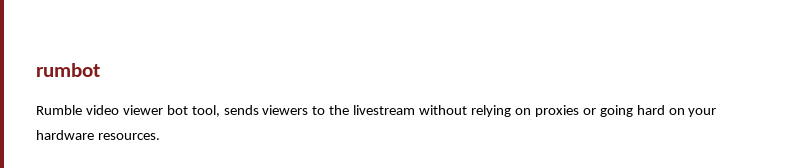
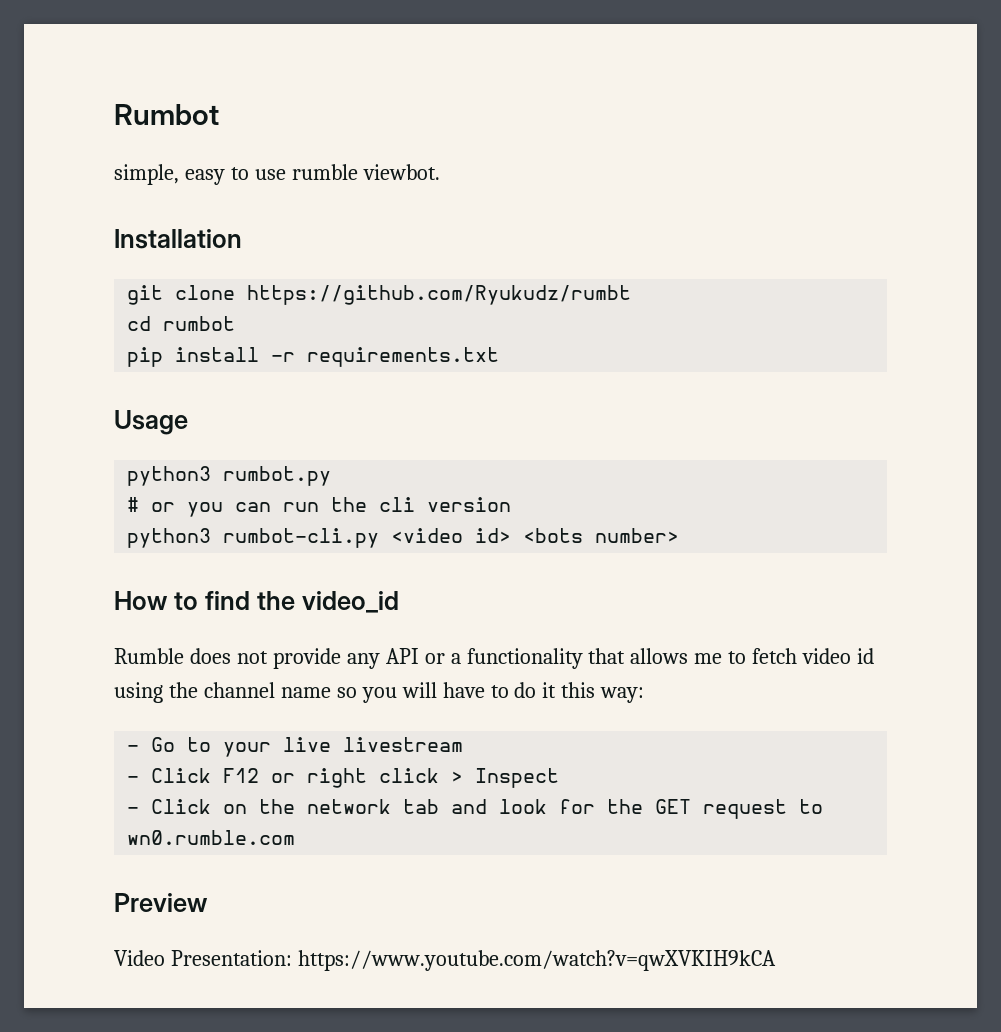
[36,63,100,77] [36,105,717,117] [36,130,160,140] rumbot // Rumble video viewer bot tool, sends viewers to the livestream without relying on proxies or going hard on your hardware resources. -> [114,104,219,125] [114,164,440,185] [114,229,242,249] [127,285,632,305] [127,316,236,331] [127,347,500,367] [114,410,188,435] [127,466,332,486] [127,497,512,517] [127,528,680,548] [114,591,399,613] [114,648,875,669] [114,682,645,703] [127,737,464,757] [127,768,560,788] [127,799,824,819] [127,830,296,845] [114,893,208,912] [114,950,776,971] Rumbot // simple, easy to use rumble viewbot. // Installation // git clone https://github.com/Ryukudz/rumbt // cd rumbot // pip install -r requirements.txt // Usage // python3 rumbot.py // # or you can run the cli version // python3 rumbot-cli.py <video id> <bots number> // How to find the video_id // Rumble does not provide any API or a functionality that allows me to fetch video id using the channel name so you will have to do it this way: // - Go to your live livestream // - Click F12 or right click > Inspect // - Click on the network tab and look for the GET request to wn0.rumble.com // Preview // Video Presentation: https://www.youtube.com/watch?v=qwXVKIH9kCA

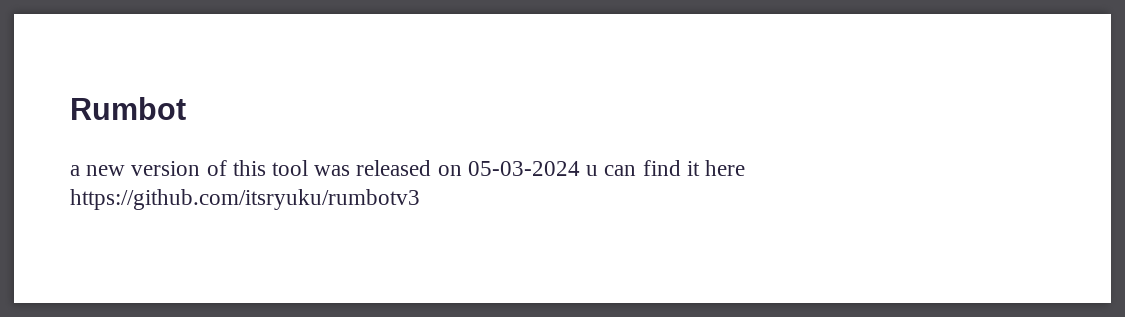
[114,164,440,185] [114,229,242,249] [127,285,632,305] [127,316,236,331] [127,347,500,367] [114,410,188,435] [127,466,332,486] [127,497,512,517] [127,528,680,548] [114,591,399,613] [114,648,875,669] [114,682,645,703] [127,737,464,757] [127,768,560,788] [127,799,824,819] [127,830,296,845] [114,893,208,912] [114,950,776,971] simple, easy to use rumble viewbot. // Installation // git clone https://github.com/Ryukudz/rumbt // cd rumbot // pip install -r requirements.txt // Usage // python3 rumbot.py // # or you can run the cli version // python3 rumbot-cli.py <video id> <bots number> // How to find the video_id // Rumble does not provide any API or a functionality that allows me to fetch video id using the channel name so you will have to do it this way: // - Go to your live livestream // - Click F12 or right click > Inspect // - Click on the network tab and look for the GET request to wn0.rumble.com // Preview // Video Presentation: https://www.youtube.com/watch?v=qwXVKIH9kCA -> [70,160,745,176] [70,189,420,210] a new version of this tool was released on 05-03-2024 u can find it here https://github.com/itsryuku/rumbotv3

